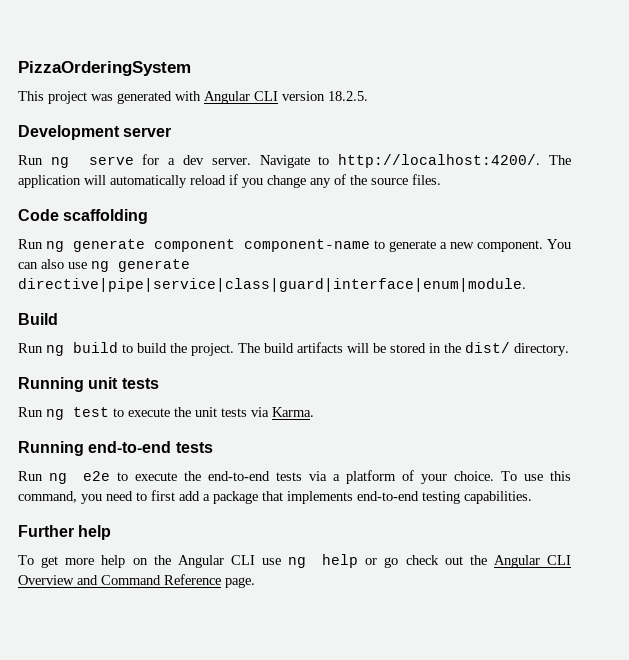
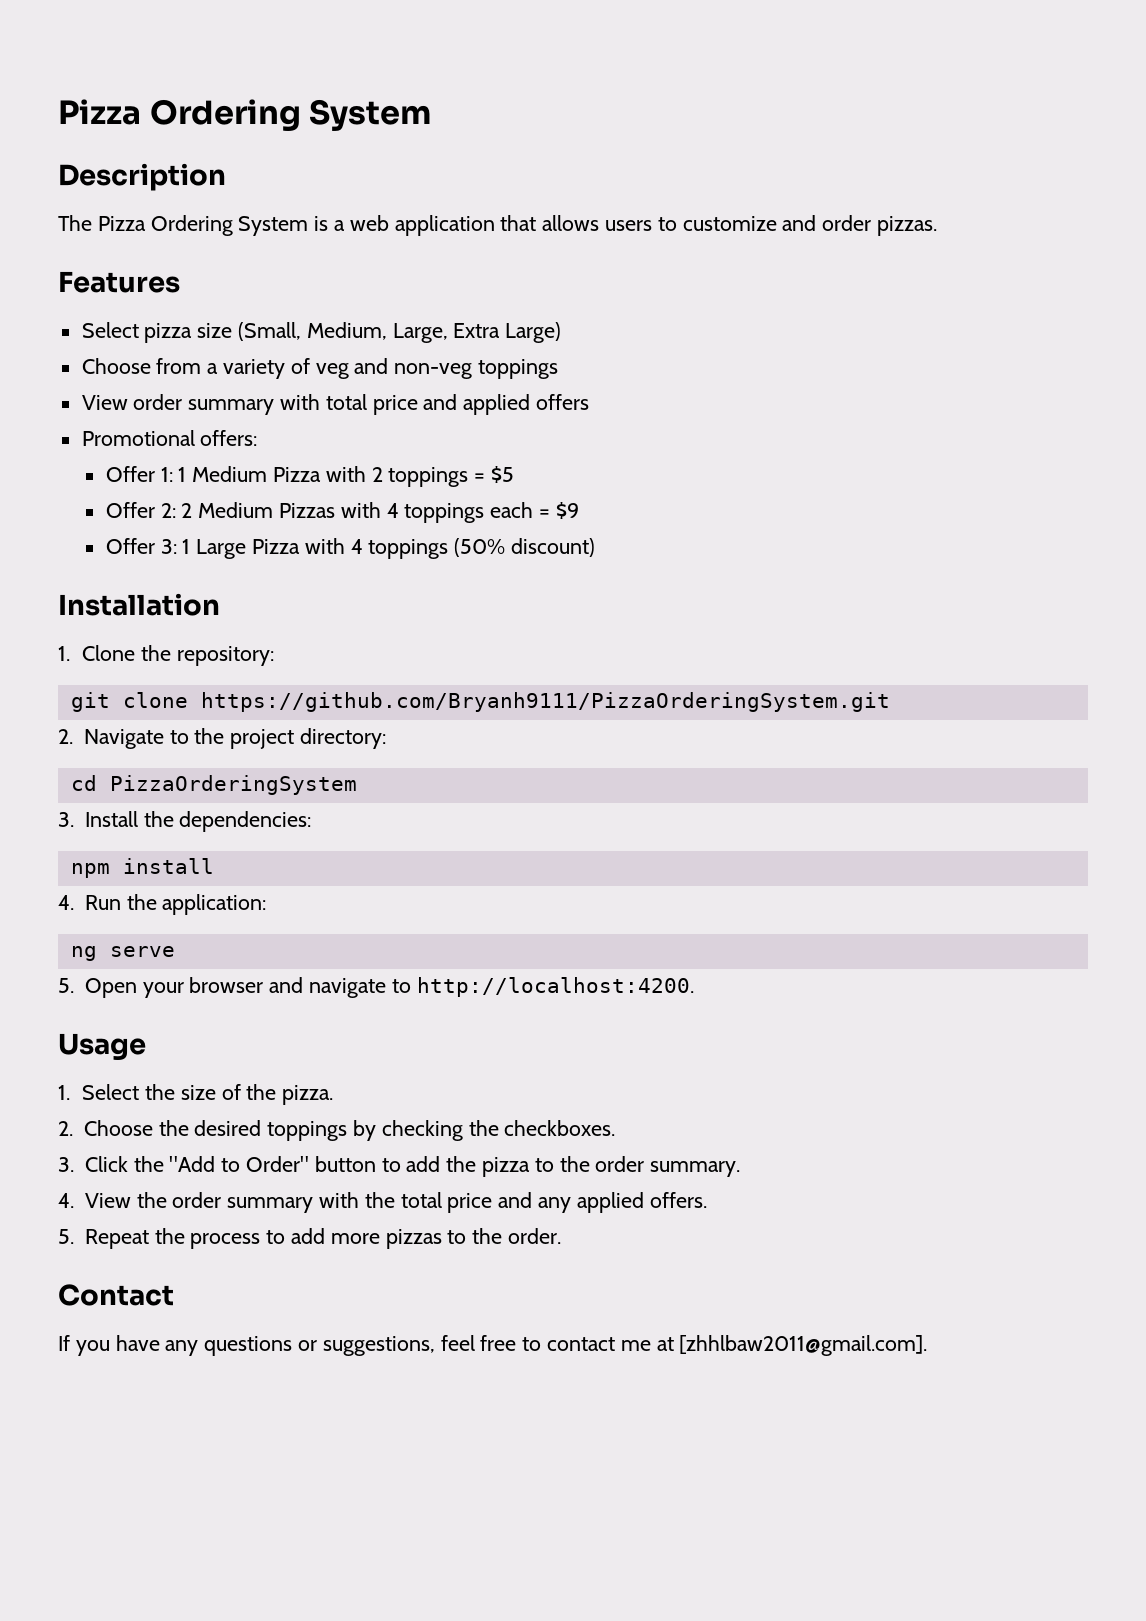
[18,61,191,76] [18,91,368,104] [18,125,172,140] [18,154,571,168] [18,174,441,188] [18,209,149,224] [18,239,571,252] [18,259,190,272] [18,278,526,292] [18,313,58,325] [18,342,569,356] [18,377,159,392] [18,407,314,420] [18,441,213,456] [18,470,571,484] [18,490,532,504] [18,525,112,540] [18,554,572,568] [18,574,255,588] PizzaOrderingSystem // This project was generated with Angular CLI version 18.2.5. // Development server // Run ng serve for a dev server. Navigate to http://localhost:4200/. The application will automatically reload if you change any of the source files. // Code scaffolding // Run ng generate component component-name to generate a new component. You can also use ng generate directive|pipe|service|class|guard|interface|enum|module. // Build // Run ng build to build the project. The build artifacts will be stored in the dist/ directory. // Running unit tests // Run ng test to execute the unit tests via Karma. // Running end-to-end tests // Run ng e2e to execute the end-to-end tests via a platform of your choice. To use this command, you need to first add a package that implements end-to-end testing capabilities. // Further help // To get more help on the Angular CLI use ng help or go check out the Angular CLI Overview and Command Reference page. -> [58,99,432,131] [58,163,226,191] [58,215,938,236] [58,271,180,293] [81,322,562,343] [81,358,559,379] [81,394,590,415] [81,430,258,446] [105,466,515,487] [105,502,579,523] [105,538,596,559] [58,593,220,616] [58,645,274,666] [70,692,890,712] [58,728,386,749] [70,775,357,795] [58,811,312,832] [70,858,214,878] [58,894,267,915] [70,946,175,961] [58,977,694,998] [58,1033,146,1060] [58,1084,334,1105] [58,1120,616,1141] [58,1156,741,1177] [58,1192,707,1213] [58,1228,561,1249] [58,1284,174,1306] [58,1335,928,1356] Pizza Ordering System // Description // The Pizza Ordering System is a web application that allows users to customize and order pizzas. // Features // Select pizza size (Small, Medium, Large, Extra Large) // Choose from a variety of veg and non-veg toppings // View order summary with total price and applied offers // Promotional offers: // Offer 1: 1 Medium Pizza with 2 toppings = $5 // Offer 2: 2 Medium Pizzas with 4 toppings each = $9 // Offer 3: 1 Large Pizza with 4 toppings (50% discount) // Installation // 1. Clone the repository: // git clone https://github.com/Bryanh9111/PizzaOrderingSystem.git // 2. Navigate to the project directory: // cd PizzaOrderingSystem // 3. Install the dependencies: // npm install // 4. Run the application: // ng serve // 5. Open your browser and navigate to http://localhost:4200. // Usage // 1. Select the size of the pizza. // 2. Choose the desired toppings by checking the checkboxes. // 3. Click the "Add to Order" button to add the pizza to the order summary. // 4. View the order summary with the total price and any applied offers. // 5. Repeat the process to add more pizzas to the order. // Contact // If you have any questions or suggestions, feel free to contact me at [zhhlbaw2011@gmail.com].

